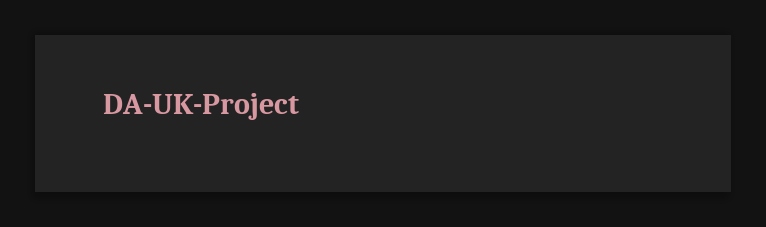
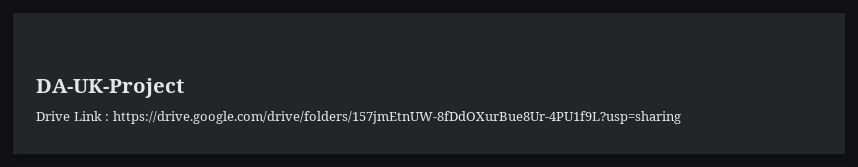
(299, 106) none -> [36,111,681,124] // Drive Link : https://drive.google.com/drive/folders/157jmEtnUW-8fDdOXurBue8Ur-4PU1f9L?usp=sharing

